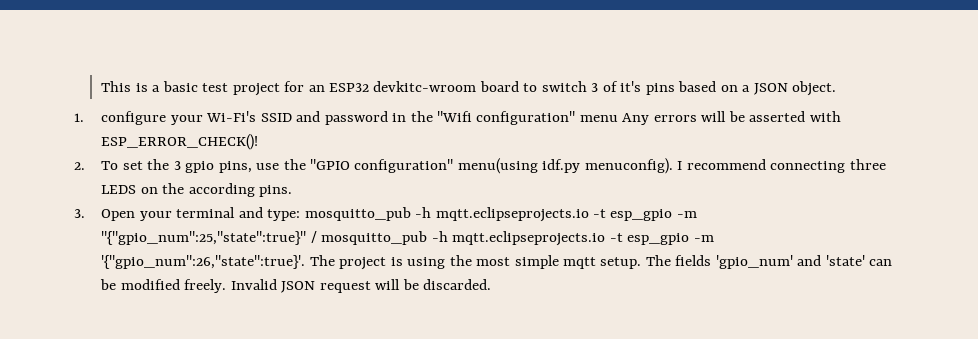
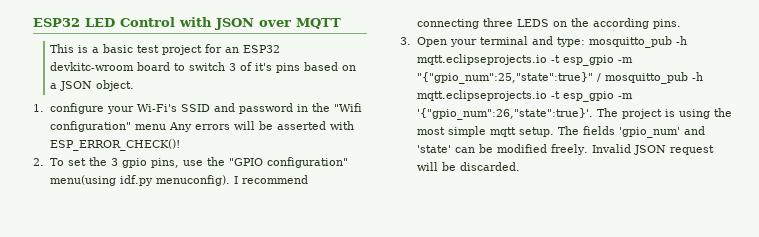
(101, 86) none -> [33,17,341,30] ESP32 LED Control with JSON over MQTT //

